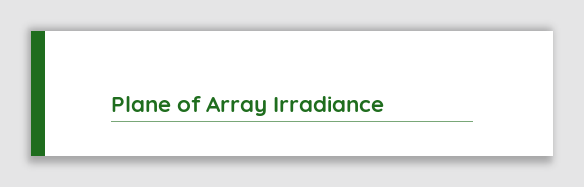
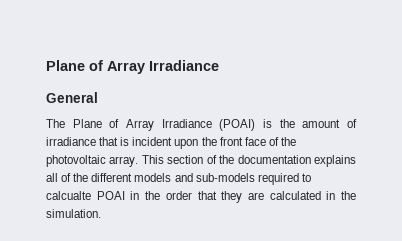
[111,96,385,116] Plane of Array Irradiance -> [46,60,219,74] [46,92,98,103] [46,119,357,131] [46,137,296,149] [46,155,356,167] [46,173,311,185] [46,191,356,203] [46,209,101,218] Plane of Array Irradiance // General // The Plane of Array Irradiance (POAI) is the amount of irradiance that is incident upon the front face of the photovoltaic array. This section of the documentation explains all of the different models and sub-models required to calcualte POAI in the order that they are calculated in the simulation.

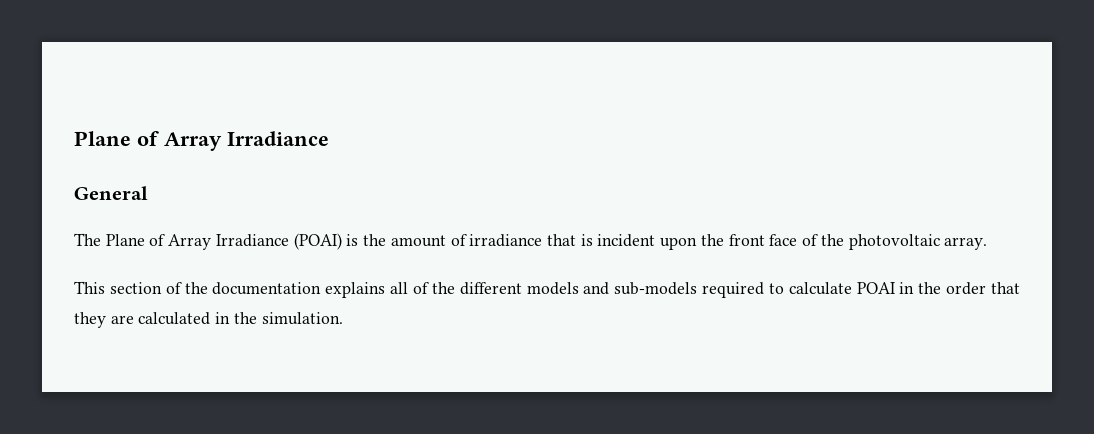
(139, 161) none -> (988, 243) //
[46,191,91,200] calcualte -> [788,282,852,295] calculate

